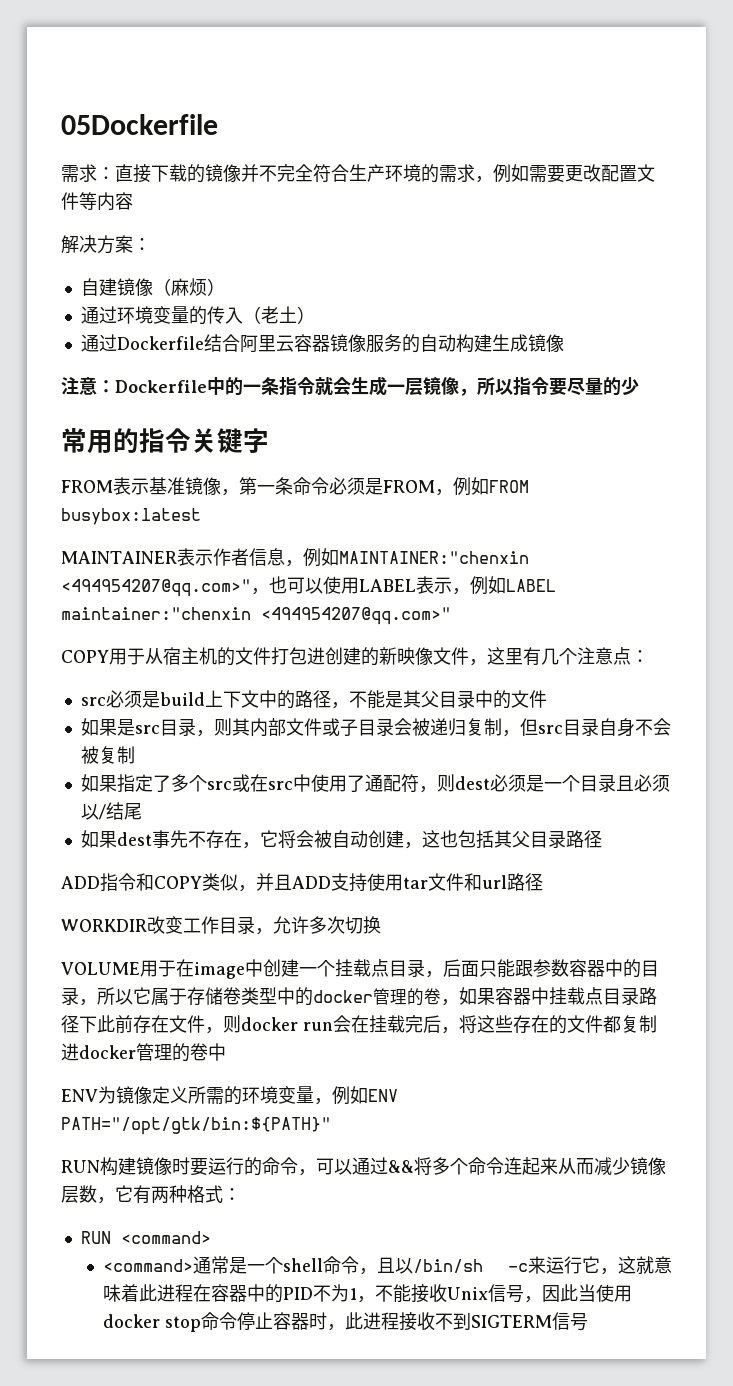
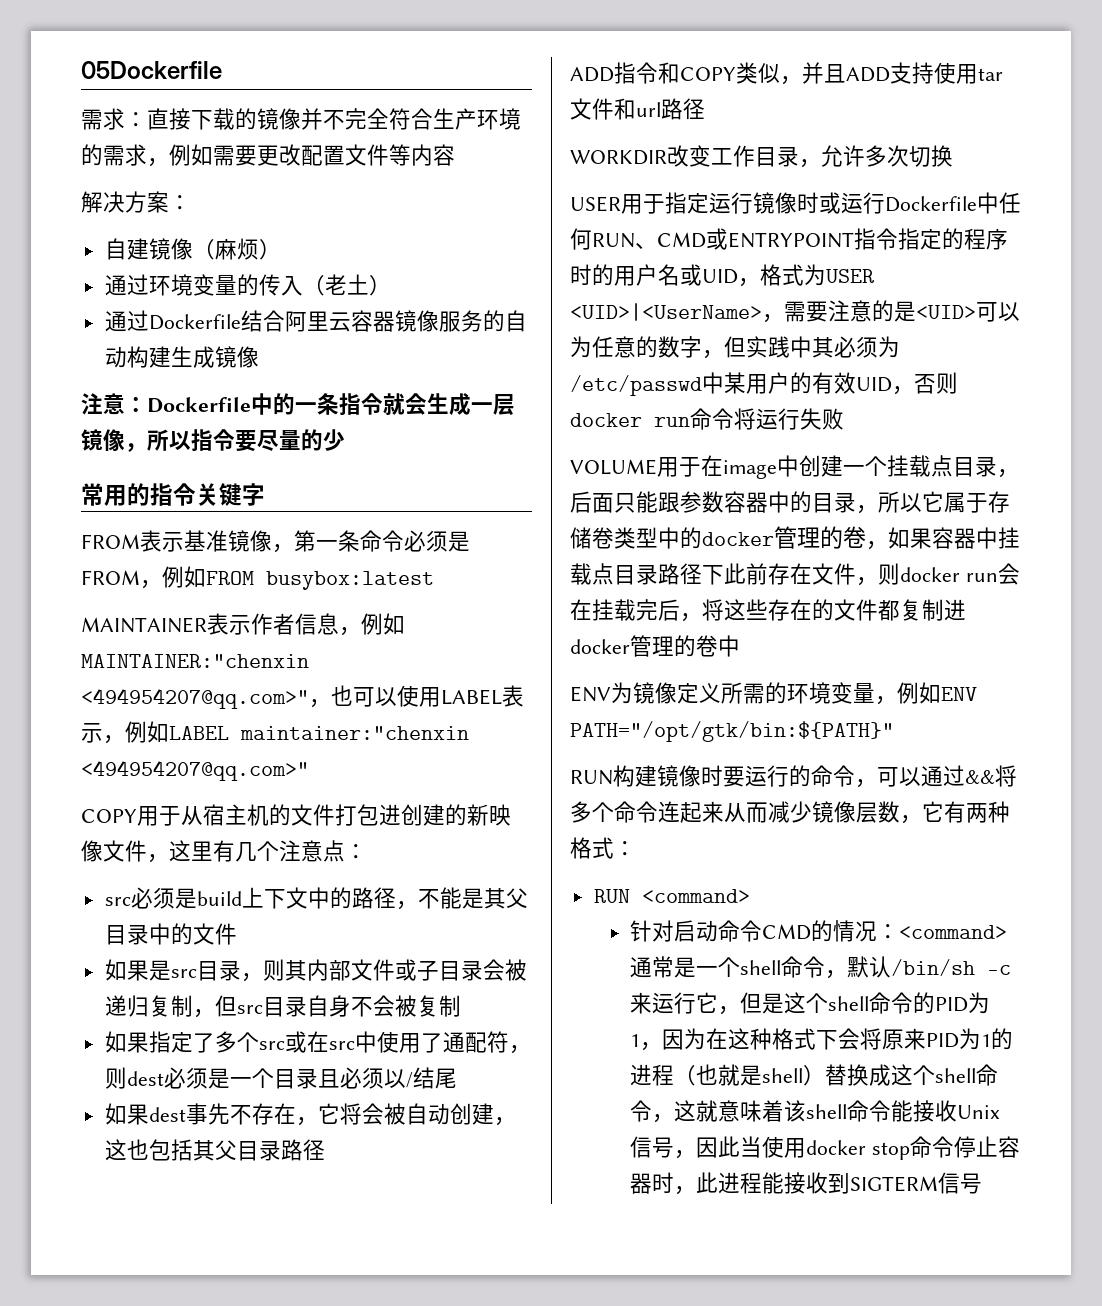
(381, 925) none -> [570,192,1021,214] [570,228,1008,250] [570,264,874,287] [570,300,1020,323] [570,336,900,359] [570,372,958,396] [570,408,844,430] // USER用于指定运行镜像时或运行Dockerfile中任何RUN、CMD或ENTRYPOINT指令指定的程序时的用户名或UID，格式为USER <UID>|<UserName>，需要注意的是<UID>可以为任意的数字，但实践中其必须为/etc/passwd中某用户的有效UID，否则docker run命令将运行失败
(211, 1237) none -> [629,920,899,942] 针对启动命令CMD的情况：
[377,1257,414,1274] 且以 -> [846,956,891,978] 默认
[618,1256,672,1274] [103,1284,394,1303] 这就意味着此进程在容器中的PID不为1，不 -> [739,992,990,1014] [629,1028,1013,1051] [629,1064,998,1086] [629,1100,891,1123] 但是这个shell命令的PID为1，因为在这种格式下会将原来PID为1的进程（也就是shell）替换成这个shell命令，这就意味着该shell命令
[399,1312,454,1331] 接收不 -> [761,1172,828,1194] 能接收

